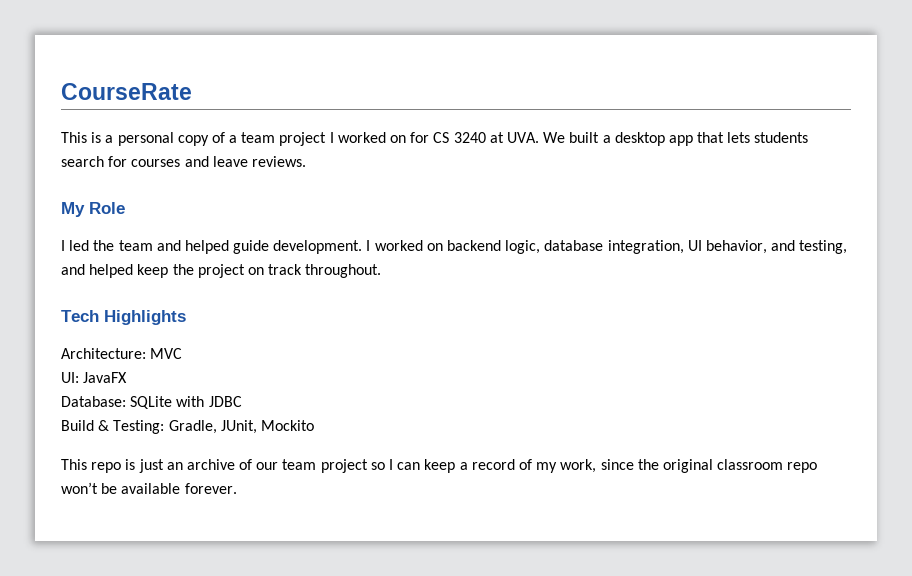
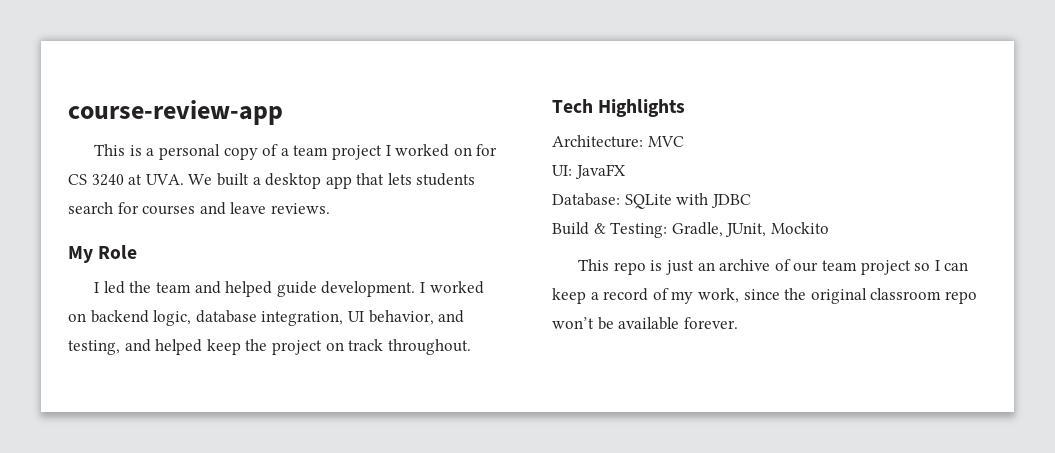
[61,83,192,100] CourseRate -> [68,100,283,125] course-review-app

